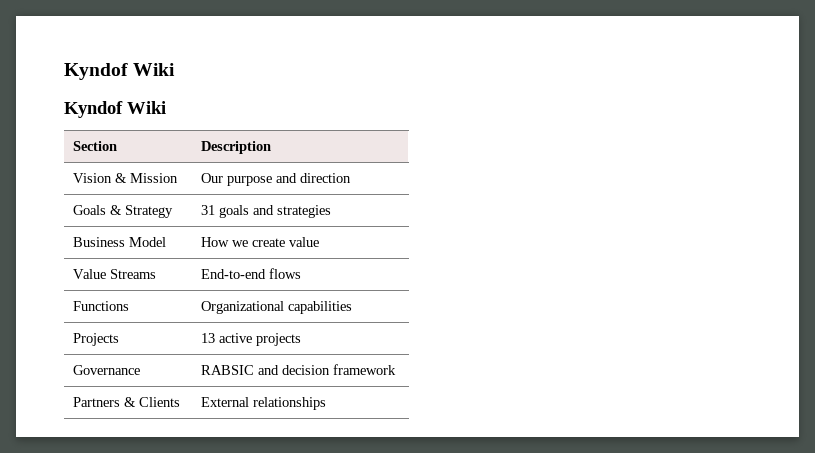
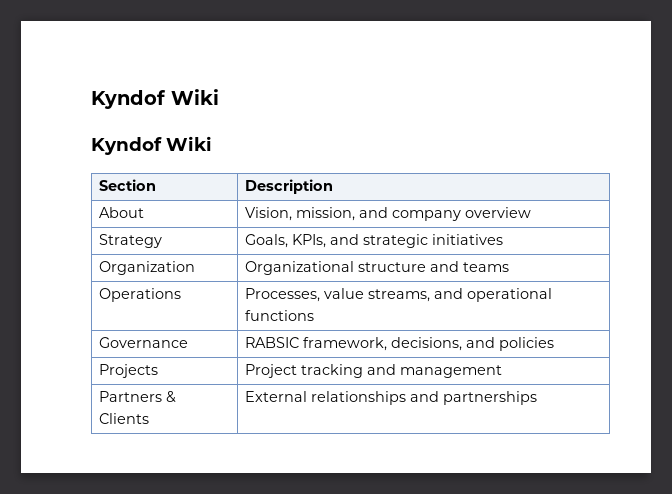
[73,173,179,183] [201,173,352,186] [73,205,174,218] [201,205,332,218] [73,237,167,247] [201,237,320,247] [73,269,157,279] [201,268,302,279] [73,301,130,311] [201,301,353,314] [73,333,120,346] [201,333,302,346] [73,365,141,375] [201,364,397,375] Vision & Mission | Our purpose and direction // Goals & Strategy | 31 goals and strategies // Business Model | How we create value // Value Streams | End-to-end flows // Functions | Organizational capabilities // Projects | 13 active projects // Governance | RABSIC and decision framework -> [99,207,145,218] [245,207,532,221] [99,234,163,248] [245,234,504,248] [99,261,196,275] [245,261,510,275] [99,288,182,302] [245,288,553,302] [245,310,315,321] [99,337,189,348] [245,337,555,351] [99,364,159,378] [245,364,503,378] About | Vision, mission, and company overview // Strategy | Goals, KPIs, and strategic initiatives // Organization | Organizational structure and teams // Operations | Processes, value streams, and operational functions // Governance | RABSIC framework, decisions, and policies // Projects | Project tracking and management
(327, 403) none -> [410,391,538,405] and partnerships

